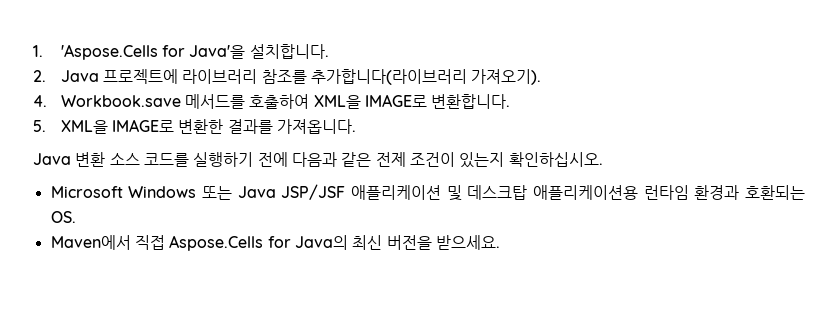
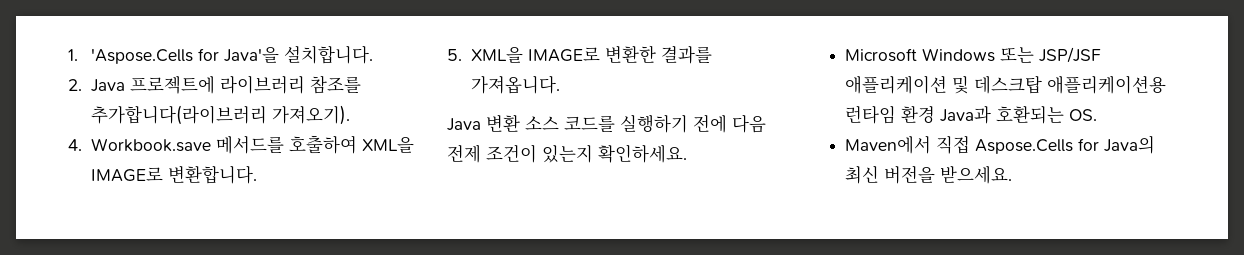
[291,152,372,167] 다음과 같은 -> [732,114,766,133] 다음
[508,152,603,167] 확인하십시오. -> [598,144,687,163] 확인하세요.
[237,186,276,198] Java -> (1035, 55) none
[694,185,740,200] 환경과 -> [901,106,992,124] 환경 Java과

